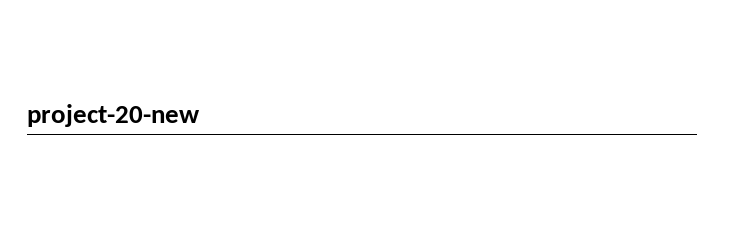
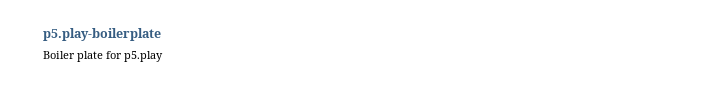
[27,104,200,127] project-20-new -> [43,28,161,41] [43,51,163,62] p5.play-boilerplate // Boiler plate for p5.play

